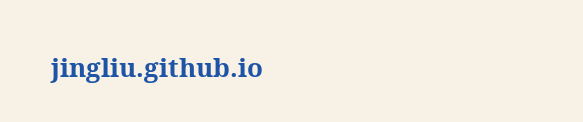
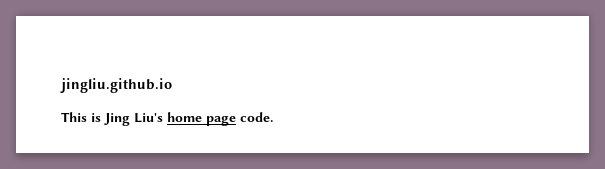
(263, 70) none -> [61,112,273,126] // This is Jing Liu's home page code.

